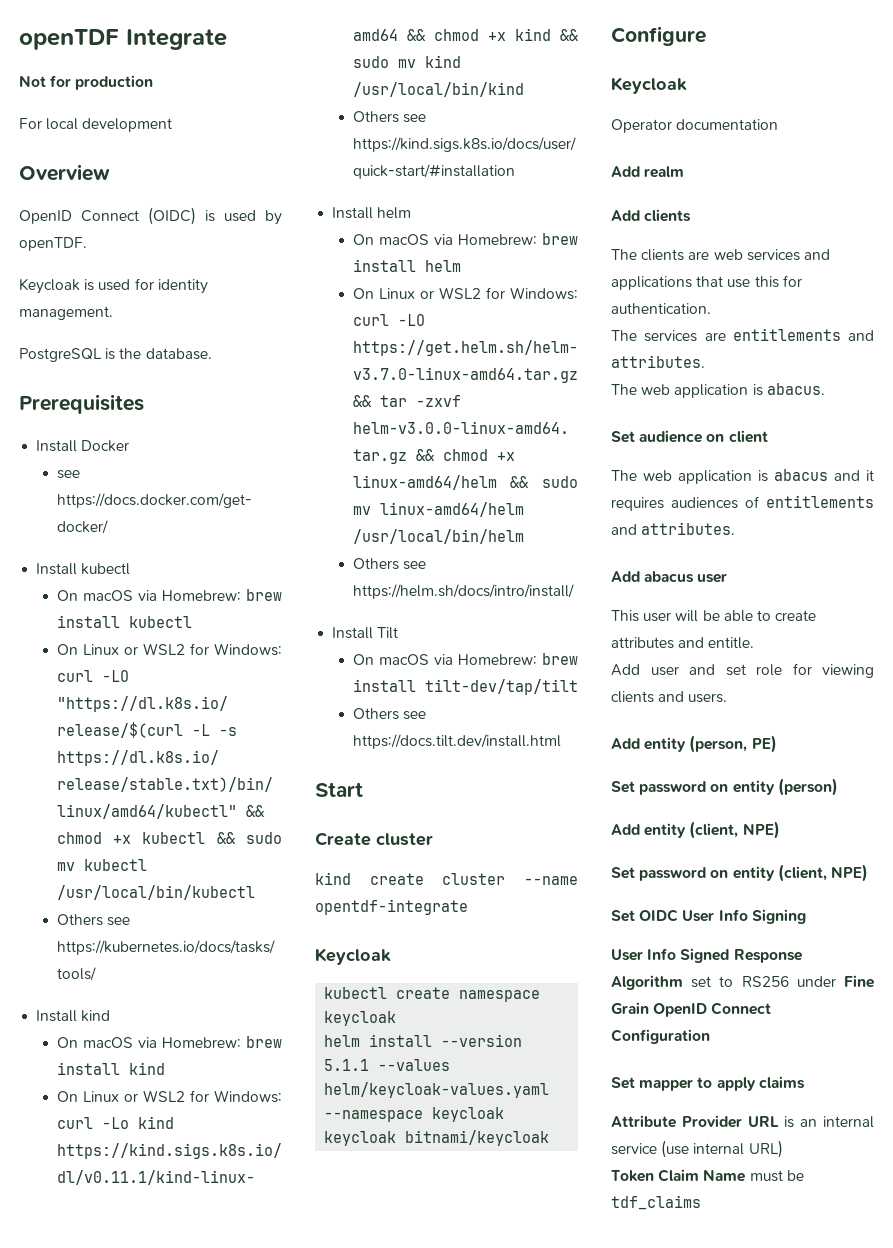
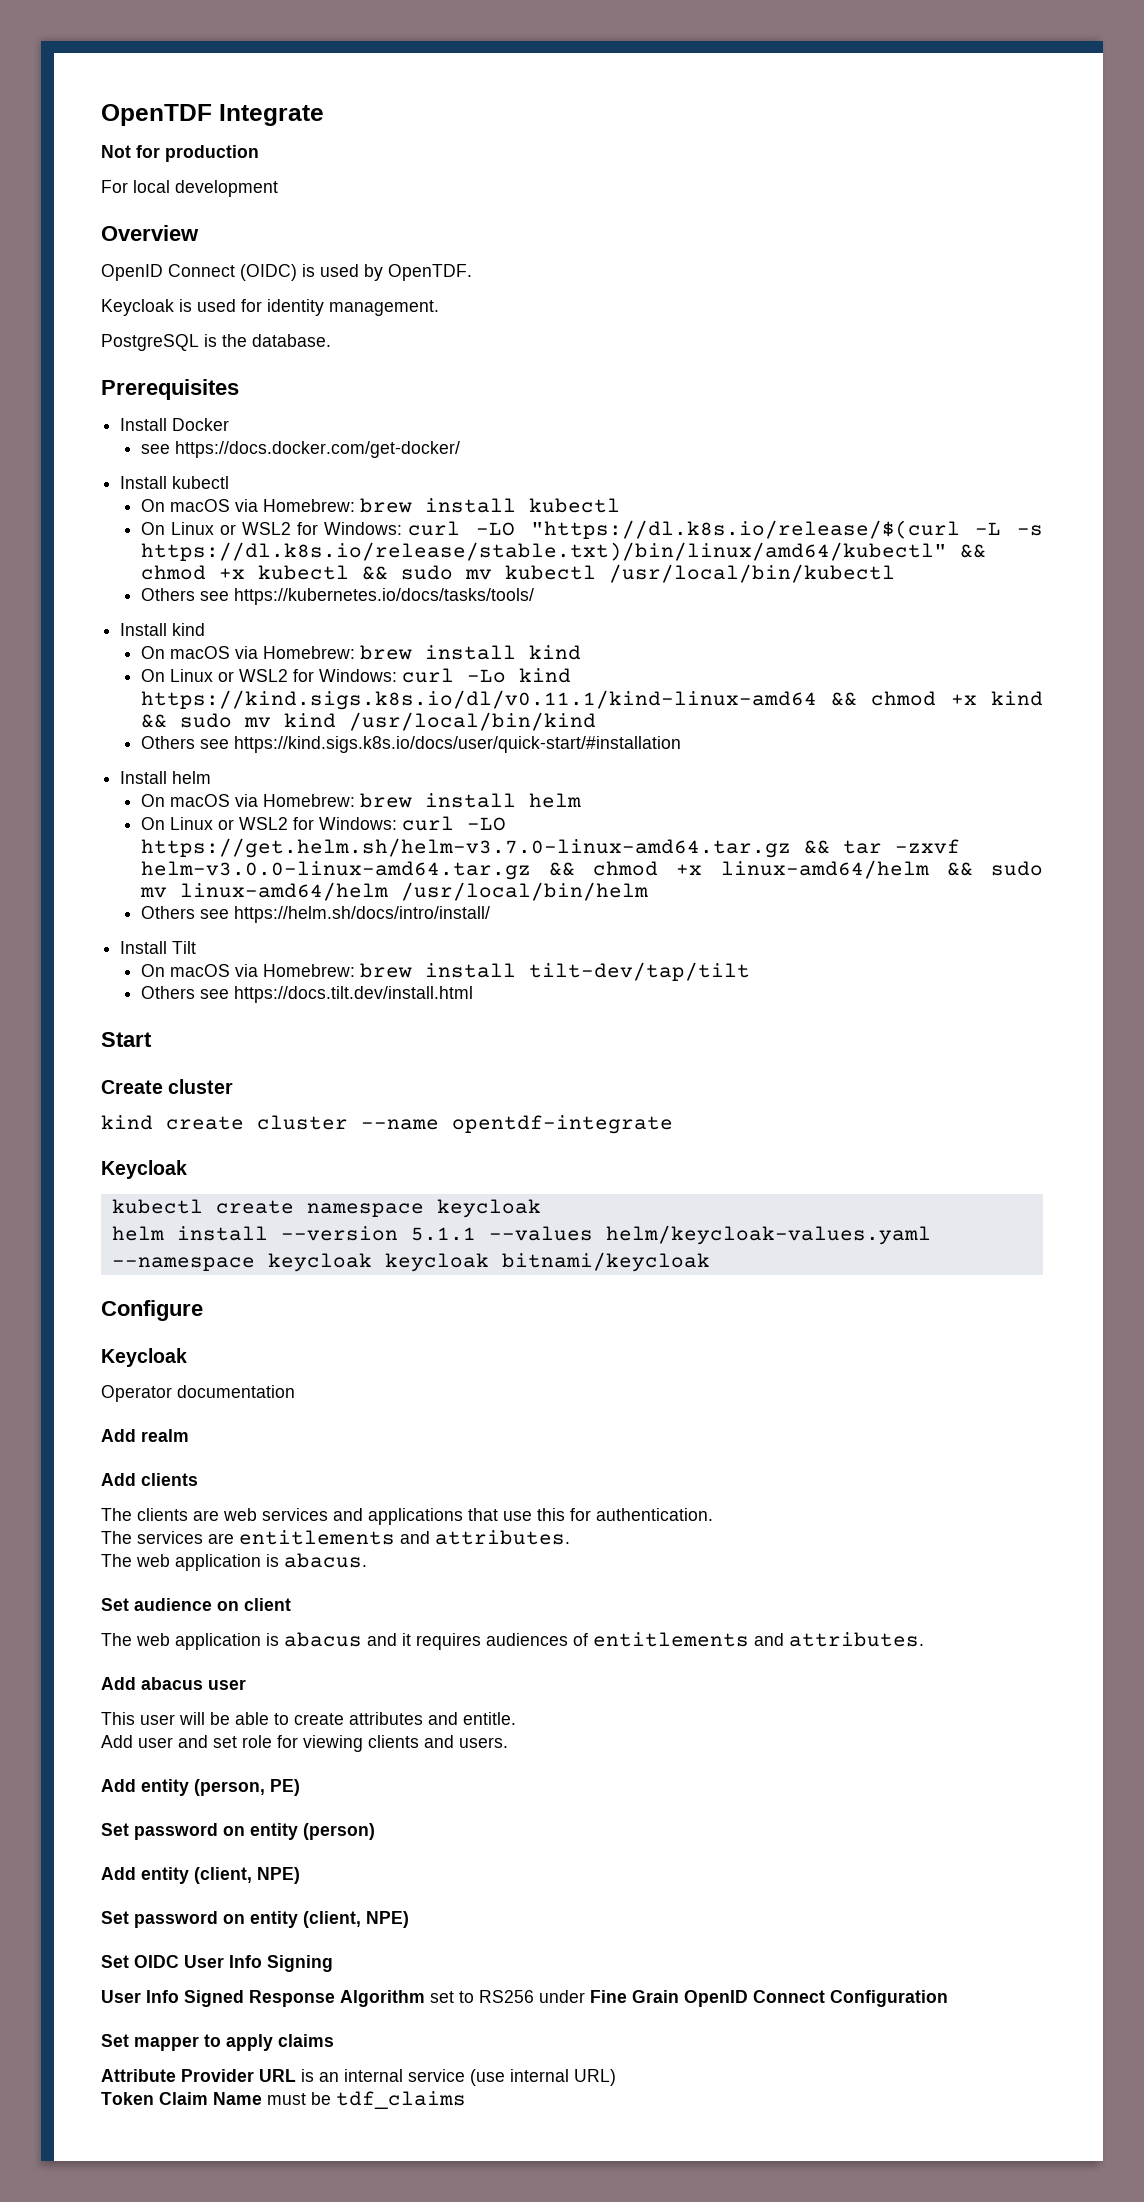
[19,29,119,50] openTDF -> [101,104,212,126] OpenTDF
[19,237,87,251] openTDF. -> [388,264,472,281] OpenTDF.

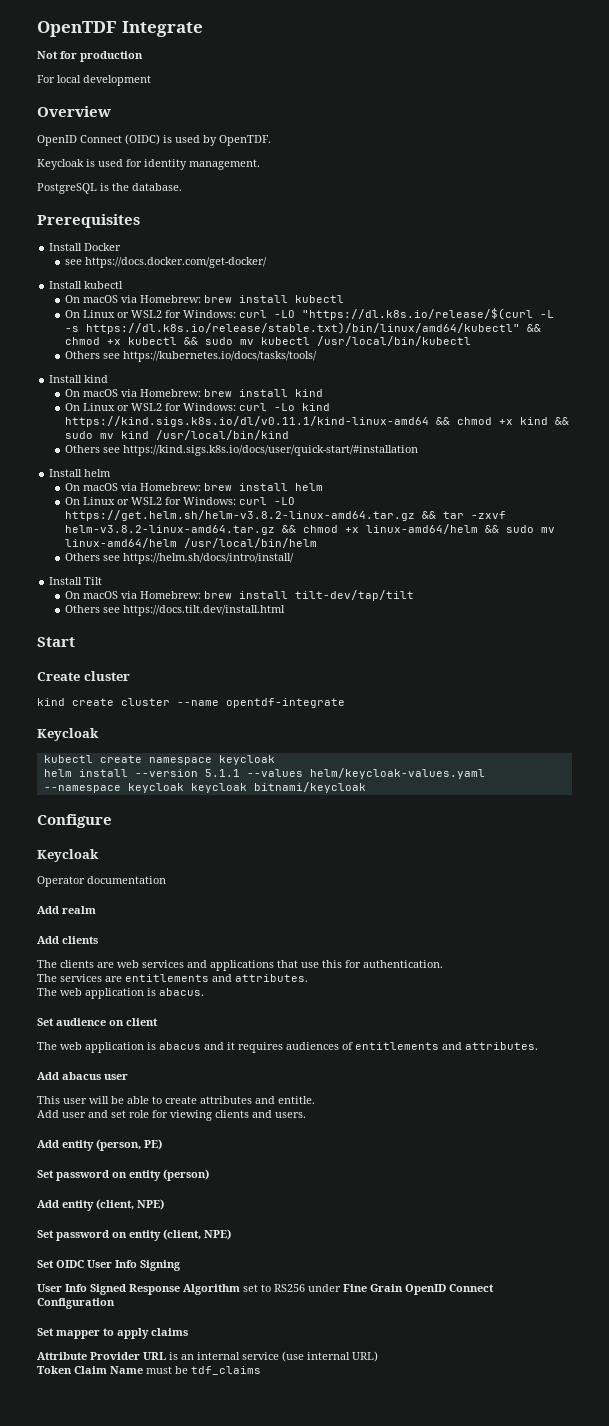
[140,838,791,858] https://get.helm.sh/helm-v3.7.0-linux-amd64.tar.gz -> [64,510,415,521] https://get.helm.sh/helm-v3.8.2-linux-amd64.tar.gz
[140,861,531,880] helm-v3.0.0-linux-amd64.tar.gz -> [64,525,275,535] helm-v3.8.2-linux-amd64.tar.gz

